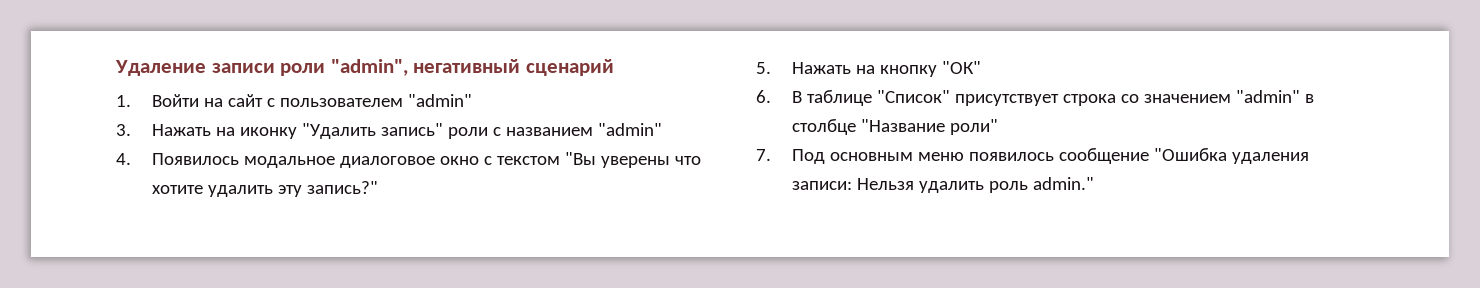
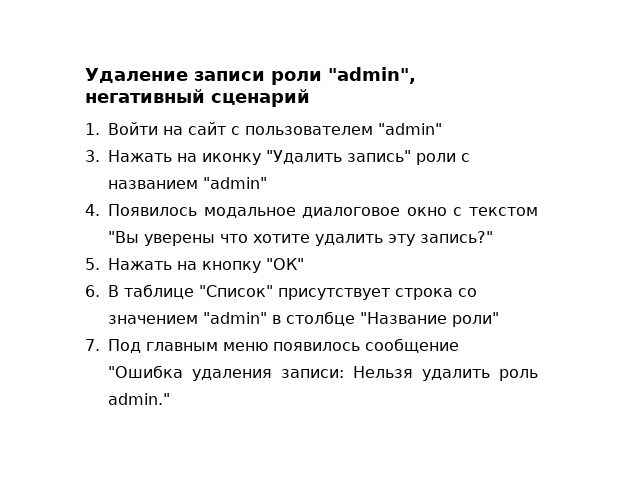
[830,152,914,161] основным -> [146,342,218,351] главным

